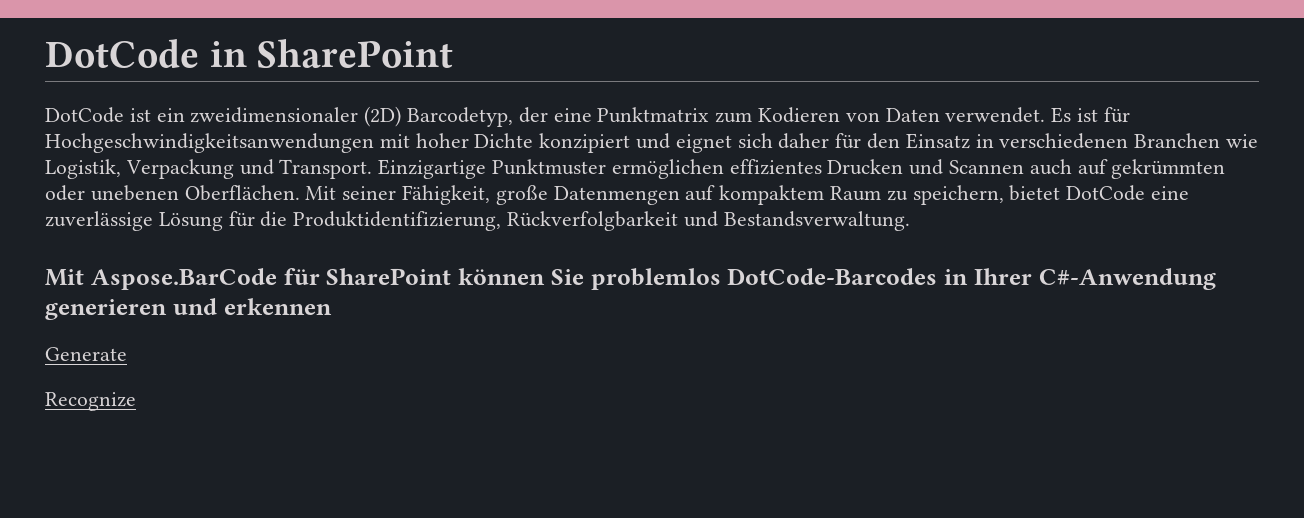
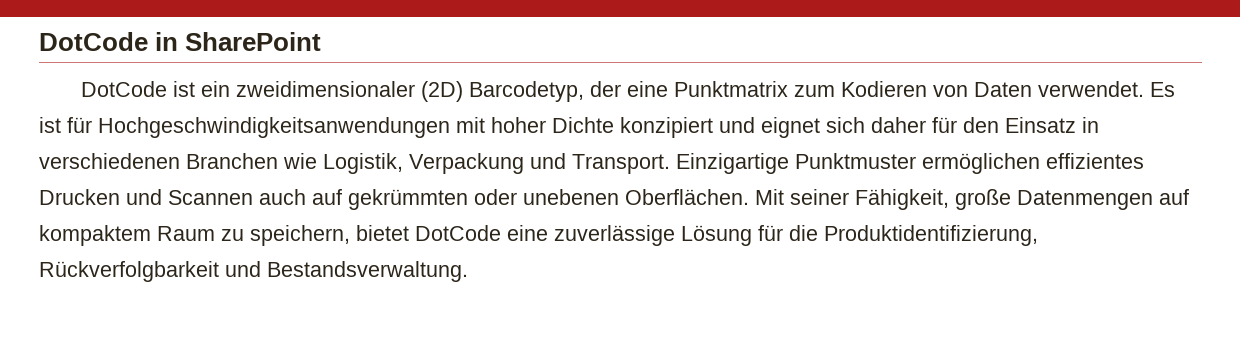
[45,268,1216,290] [45,298,332,320] [45,347,127,361] [45,392,136,411] // Mit Aspose.BarCode für SharePoint können Sie problemlos DotCode-Barcodes in Ihrer C#-Anwendung generieren und erkennen // Generate // Recognize -> (468, 271) none

